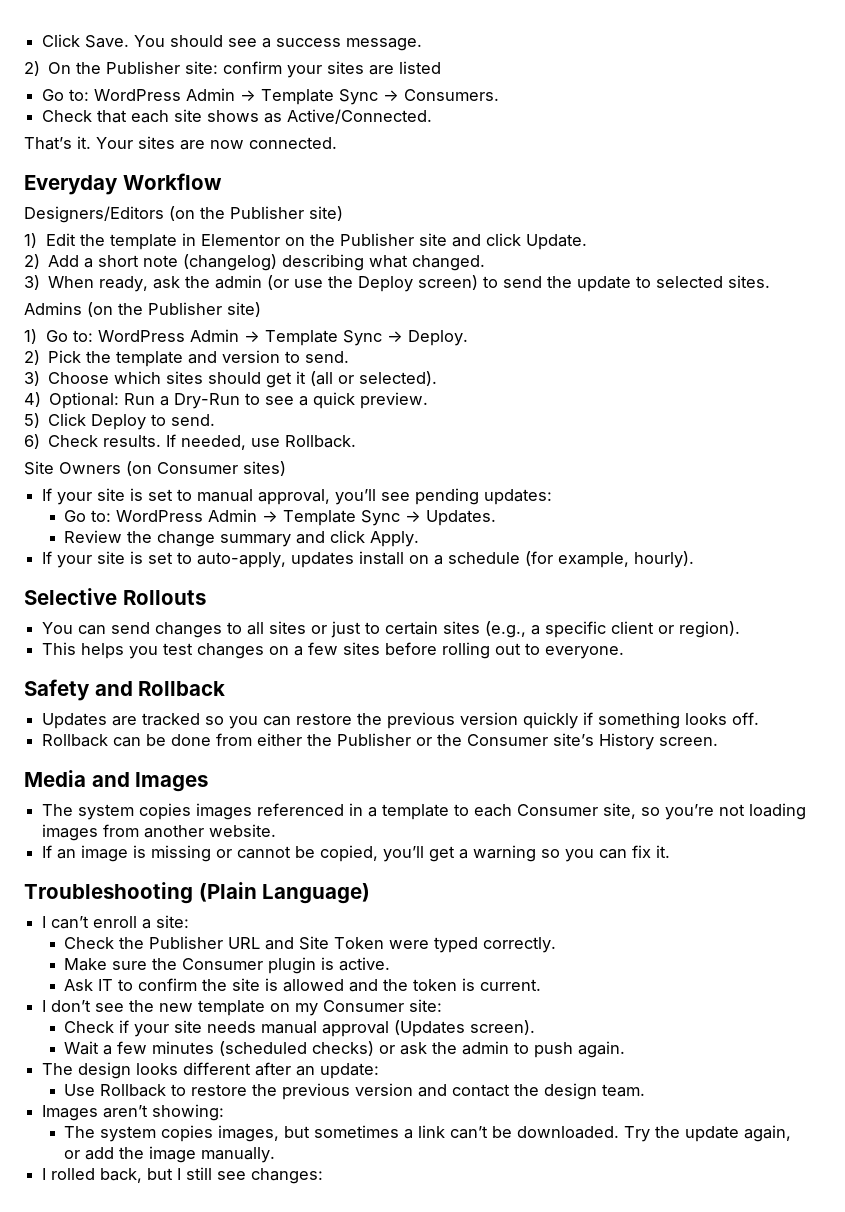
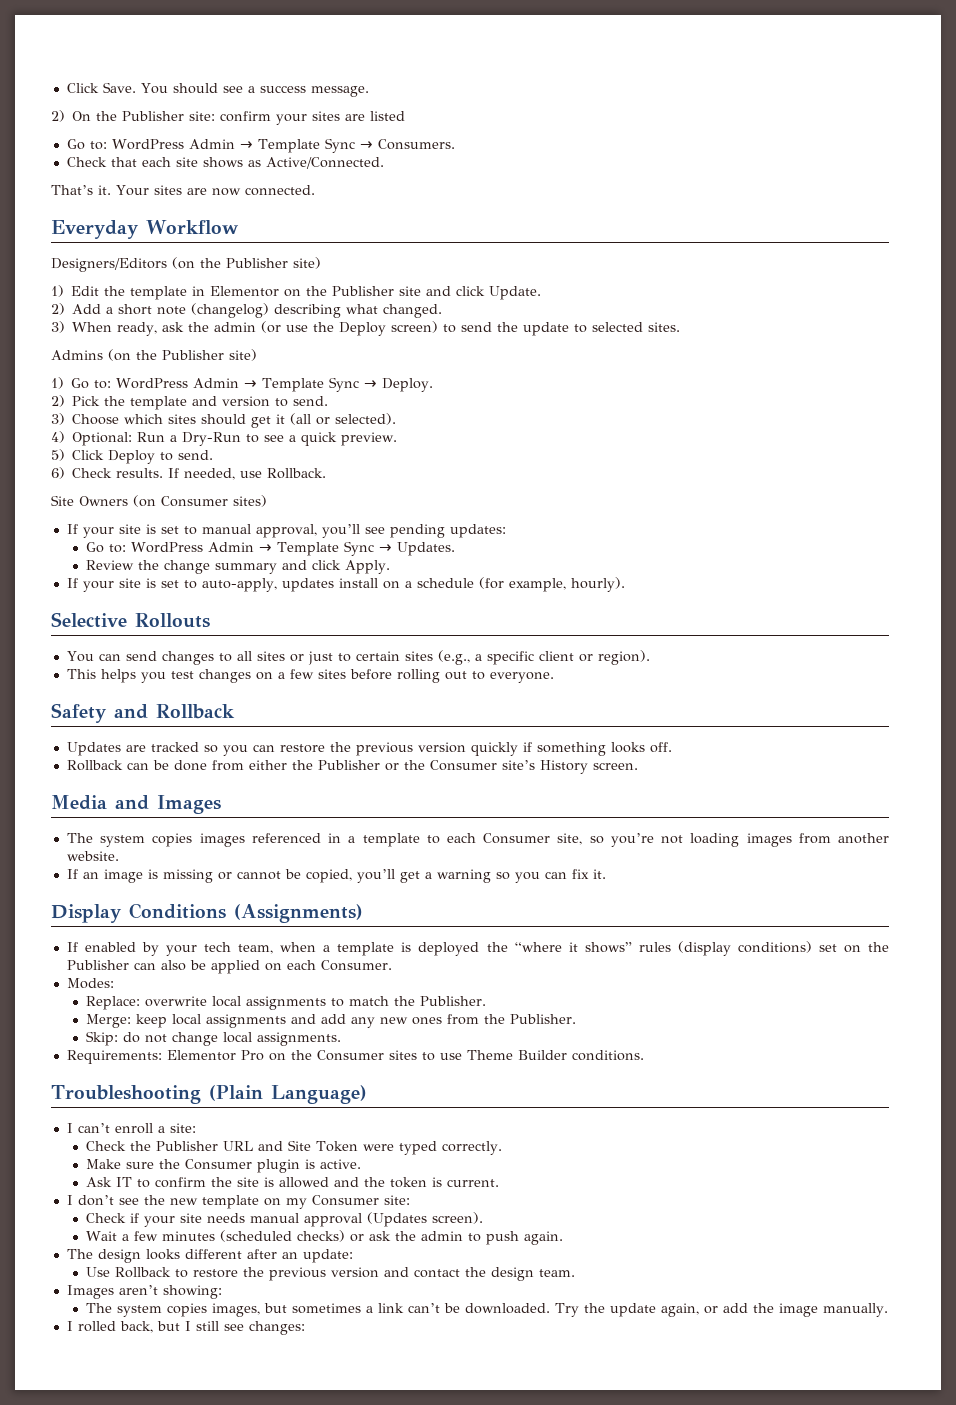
(671, 851) none -> [51,903,363,923] [66,941,890,956] [66,960,392,974] [66,978,114,989] [85,996,486,1010] [85,1014,576,1028] [85,1031,341,1046] [66,1050,644,1064] // Display Conditions (Assignments) // If enabled by your tech team, when a template is deployed the “where it shows” rules (display conditions) set on the Publisher can also be applied on each Consumer. // Modes: // Replace: overwrite local assignments to match the Publisher. // Merge: keep local assignments and add any new ones from the Publisher. // Skip: do not change local assignments. // Requirements: Elementor Pro on the Consumer sites to use Theme Builder conditions.

